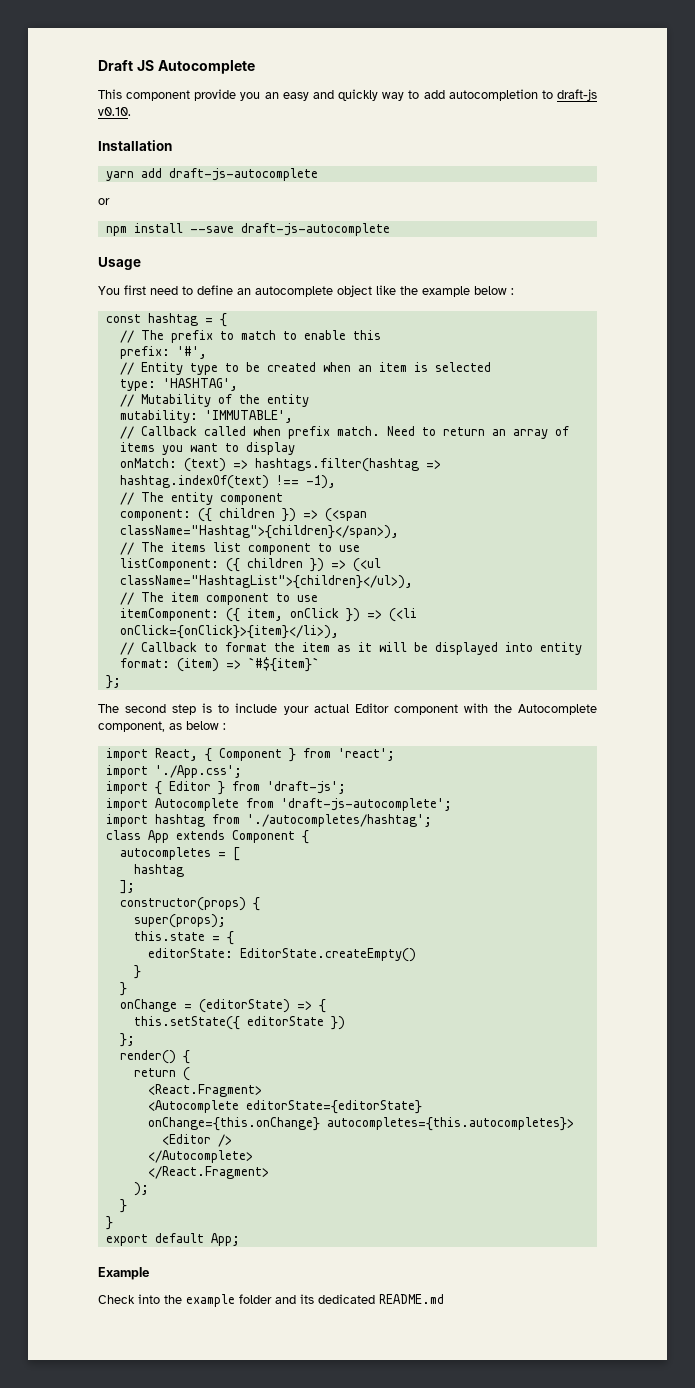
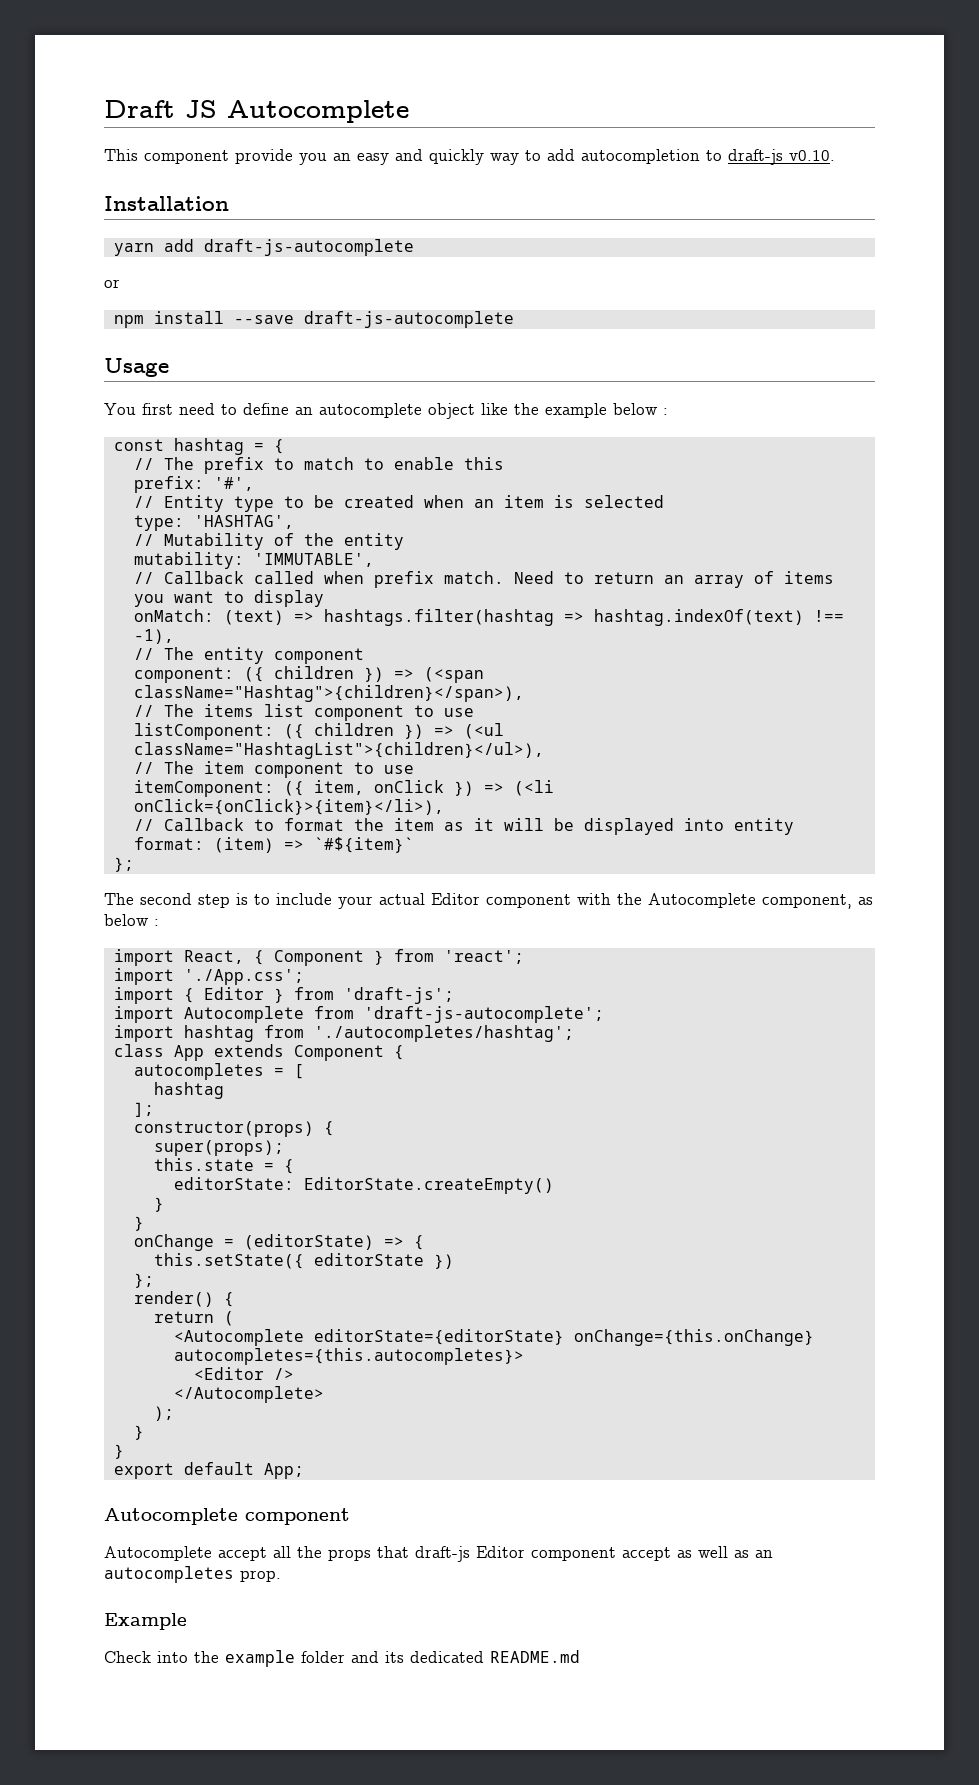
[147,1084,262,1097] // <React.Fragment> -> (234, 1318) none
[147,1166,269,1179] // </React.Fragment> -> (324, 1394) none
(240, 1239) none -> [104,1508,350,1525] [104,1546,773,1562] [104,1566,281,1583] // Autocomplete component // Autocomplete accept all the props that draft-js Editor component accept as well as an autocompletes prop.

